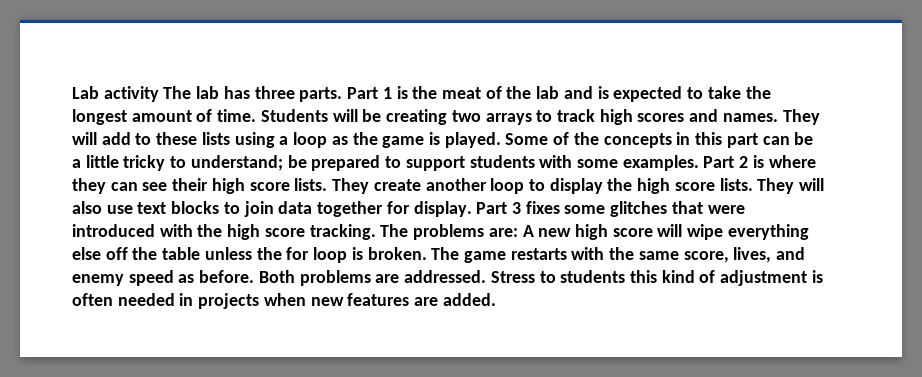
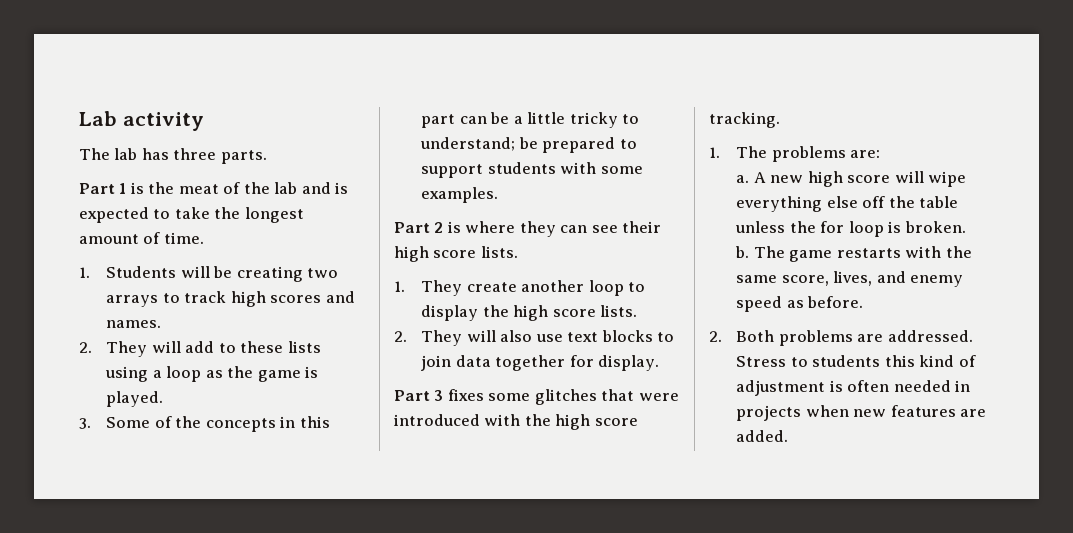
(159, 94) none -> (204, 121) //
(343, 94) none -> (267, 157) //
(257, 115) none -> [79,267,90,278] // 1.
(778, 117) none -> [79,342,92,353] // 2.
(501, 140) none -> [79,418,91,429] // 3.
(699, 163) none -> (499, 195) //
(328, 184) none -> [394,281,405,292] // 1.
(753, 184) none -> [394,331,407,342] // 2.
(472, 209) none -> (660, 363) //
(376, 232) none -> [709,147,720,158] // 1.
(518, 232) none -> [736,175,750,183] // a.
(427, 253) none -> [735,246,750,258] // b.
(255, 276) none -> [709,331,722,342] // 2.

